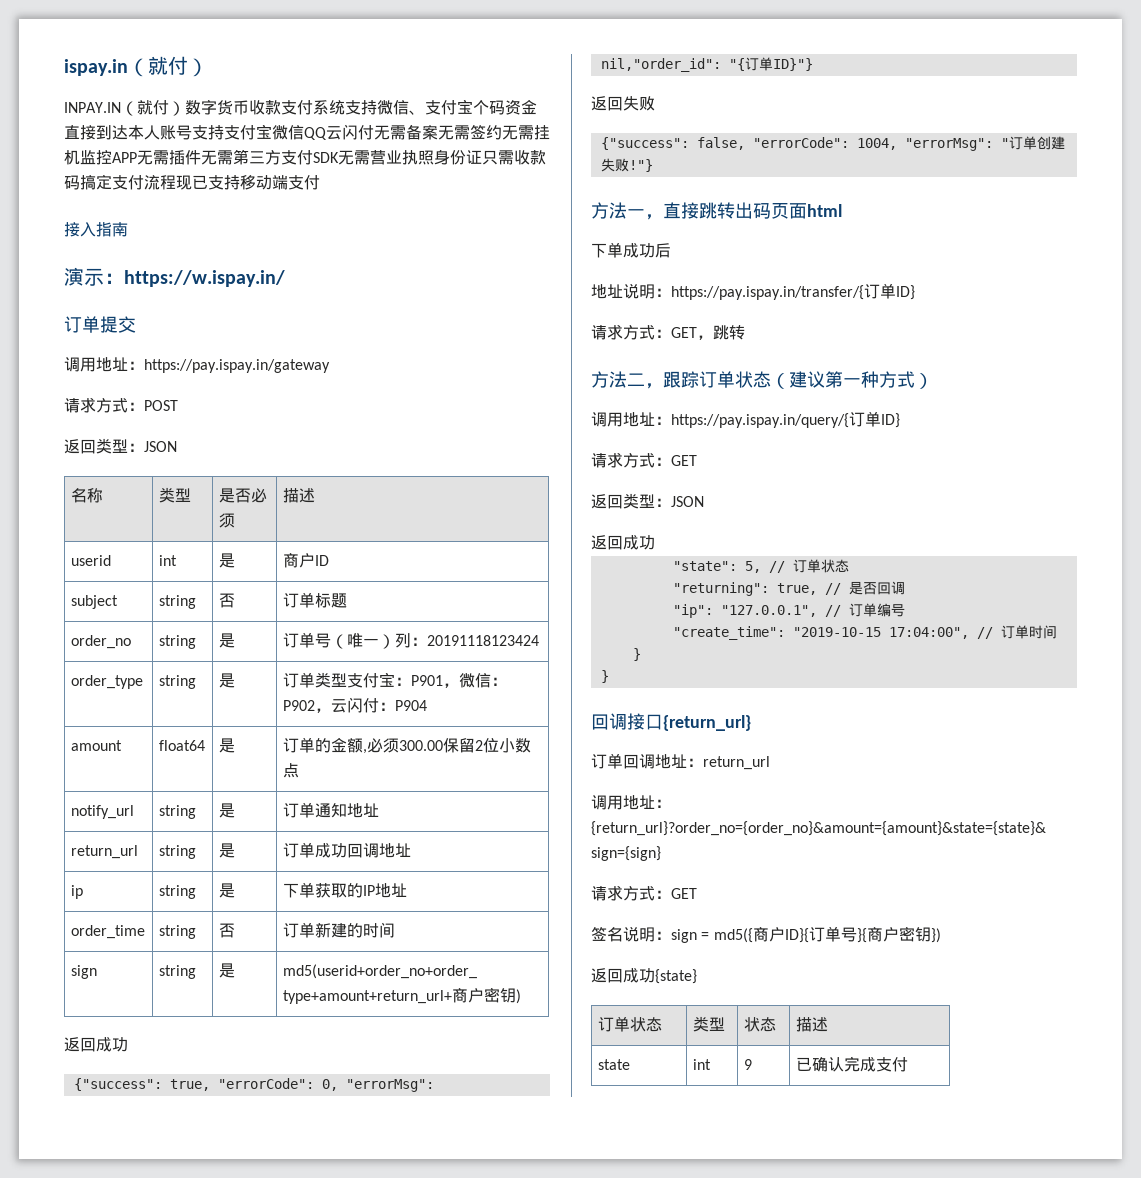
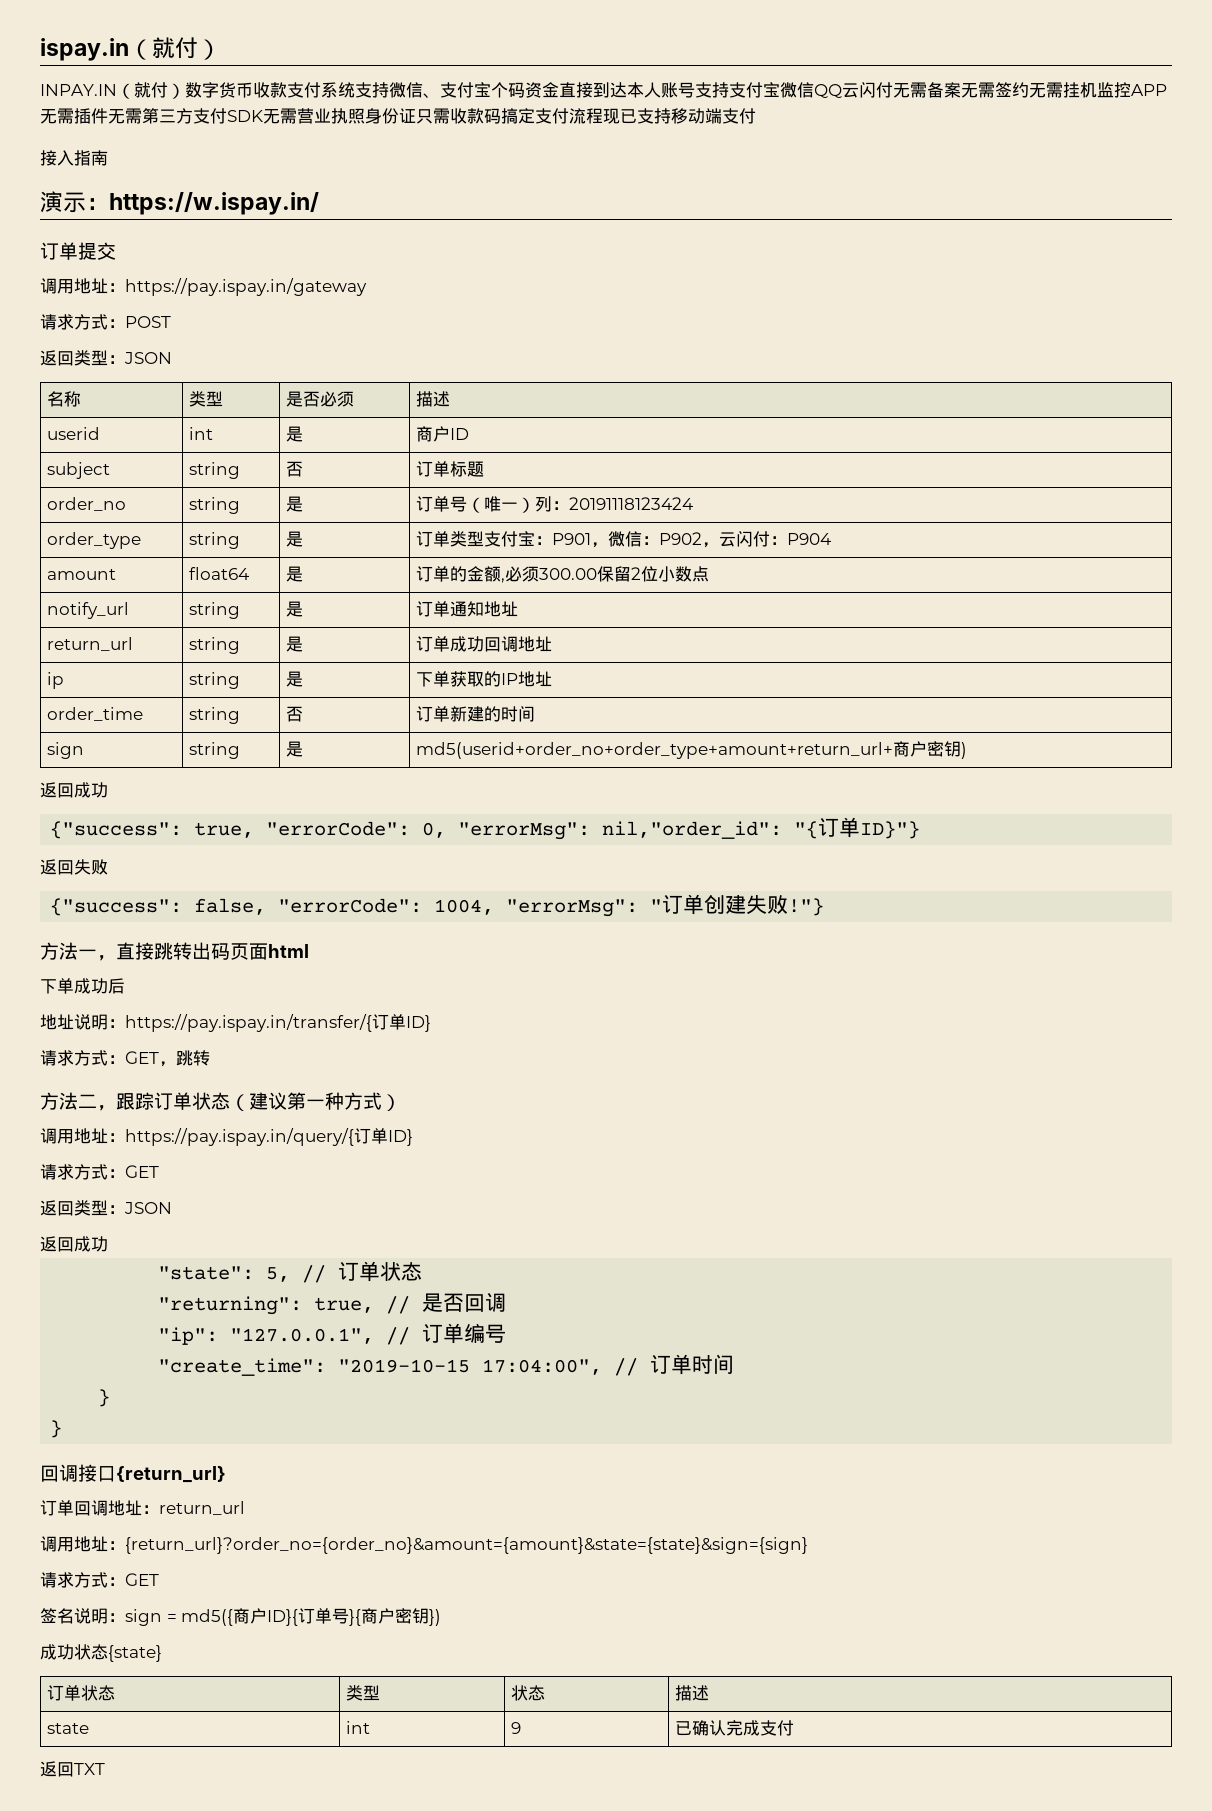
[591,968,655,983] 返回成功 -> [40,1644,108,1660] 成功状态
(908, 1064) none -> [40,1761,105,1777] // 返回TXT

